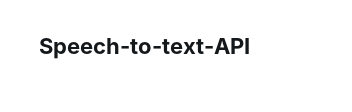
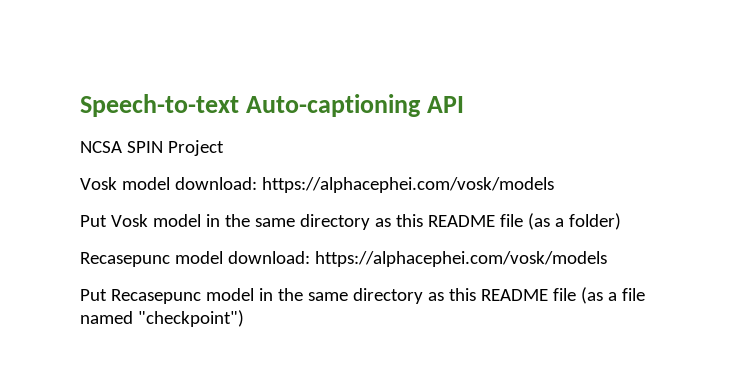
[39,38,250,59] Speech-to-text-API -> [80,94,465,117] [80,140,224,156] [80,177,554,193] [80,213,621,230] [80,251,607,267] [80,287,645,304] [80,310,244,327] Speech-to-text Auto-captioning API // NCSA SPIN Project // Vosk model download: https://alphacephei.com/vosk/models // Put Vosk model in the same directory as this README file (as a folder) // Recasepunc model download: https://alphacephei.com/vosk/models // Put Recasepunc model in the same directory as this README file (as a file named "checkpoint")

